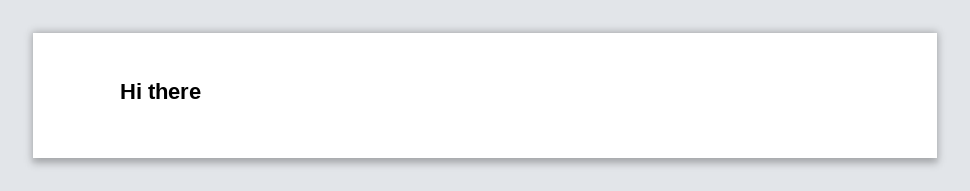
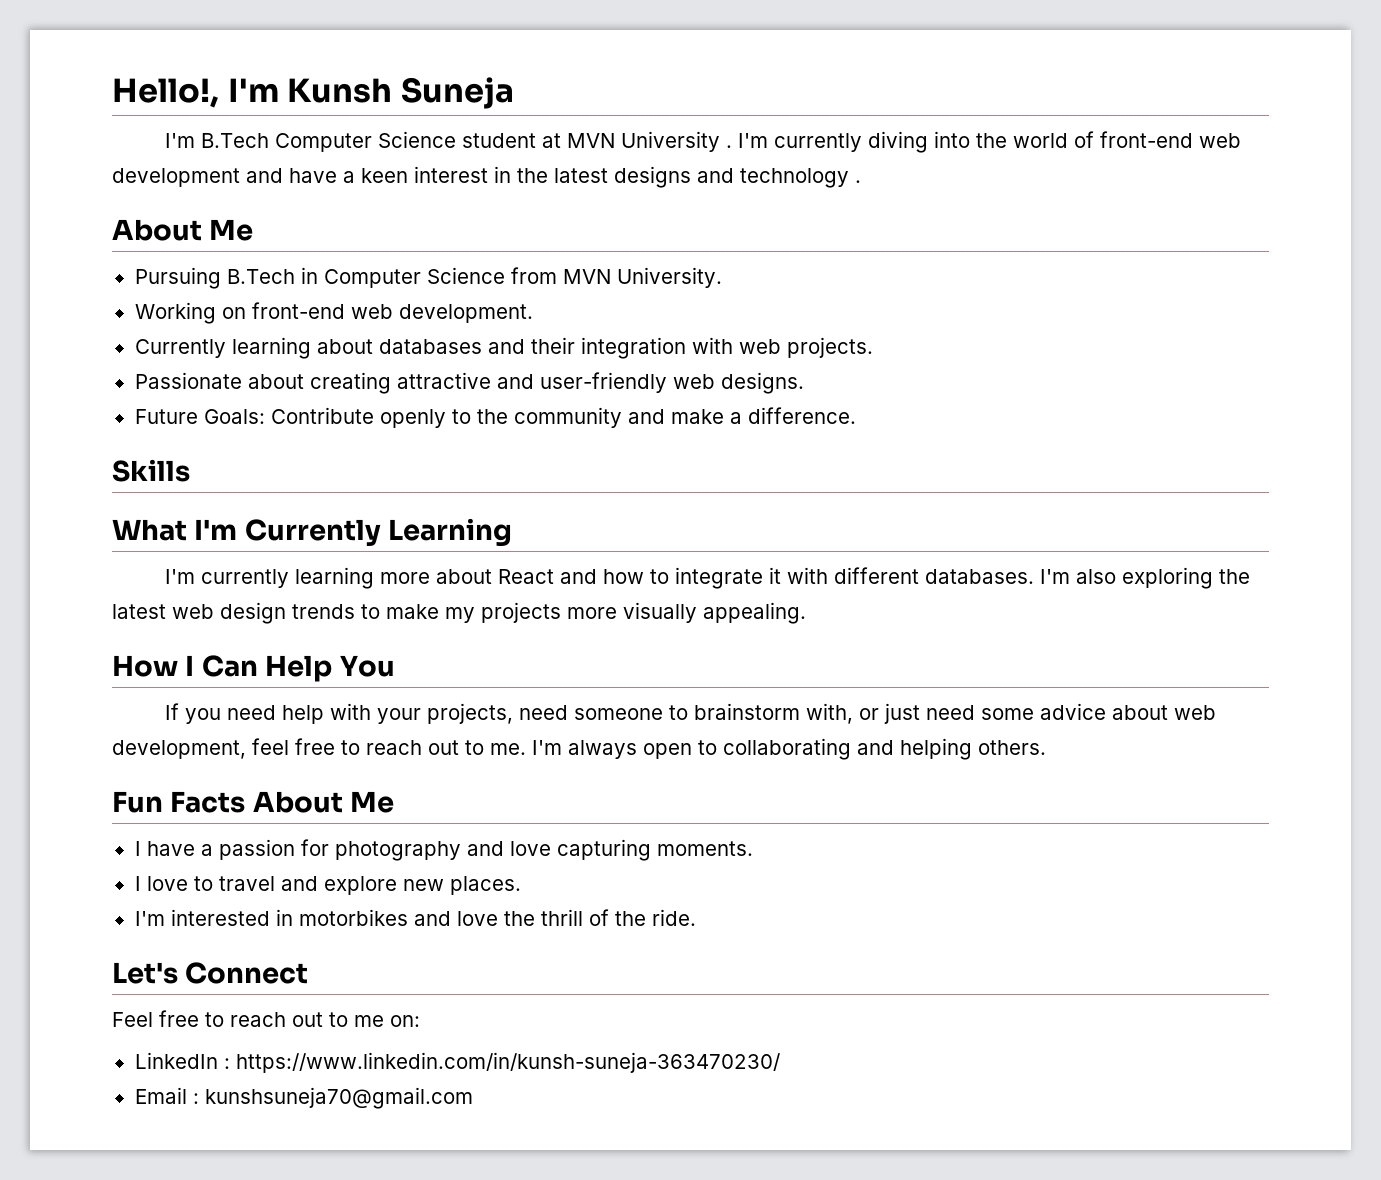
[120,83,201,99] Hi there -> [112,77,514,109] [164,131,1241,153] [112,166,861,188] [112,219,254,241] [134,267,722,289] [134,302,533,324] [134,337,873,359] [134,372,804,394] [134,407,856,428] [112,459,190,482] [112,518,513,546] [164,567,1250,589] [112,602,806,624] [112,655,395,682] [164,703,1216,724] [112,738,1046,760] [112,791,395,813] [134,839,753,861] [134,876,521,895] [134,909,696,926] [112,962,309,984] [112,1010,420,1027] [134,1052,780,1073] [134,1087,473,1109] Hello!, I'm Kunsh Suneja // I'm B.Tech Computer Science student at MVN University . I'm currently diving into the world of front-end web development and have a keen interest in the latest designs and technology . // About Me // Pursuing B.Tech in Computer Science from MVN University. // Working on front-end web development. // Currently learning about databases and their integration with web projects. // Passionate about creating attractive and user-friendly web designs. // Future Goals: Contribute openly to the community and make a difference. // Skills // What I'm Currently Learning // I'm currently learning more about React and how to integrate it with different databases. I'm also exploring the latest web design trends to make my projects more visually appealing. // How I Can Help You // If you need help with your projects, need someone to brainstorm with, or just need some advice about web development, feel free to reach out to me. I'm always open to collaborating and helping others. // Fun Facts About Me // I have a passion for photography and love capturing moments. // I love to travel and explore new places. // I'm interested in motorbikes and love the thrill of the ride. // Let's Connect // Feel free to reach out to me on: // LinkedIn : https://www.linkedin.com/in/kunsh-suneja-363470230/ // Email : kunshsuneja70@gmail.com

